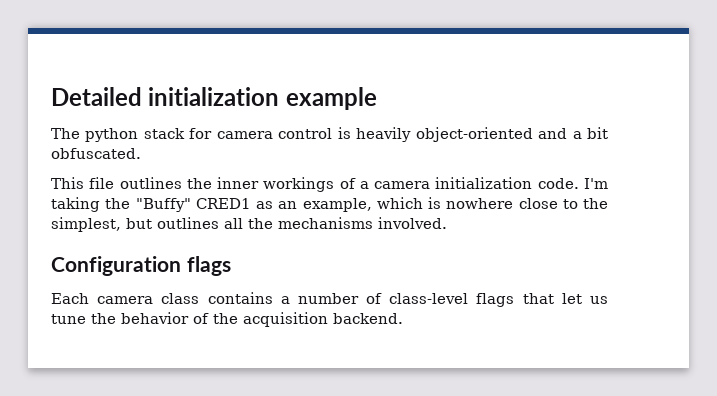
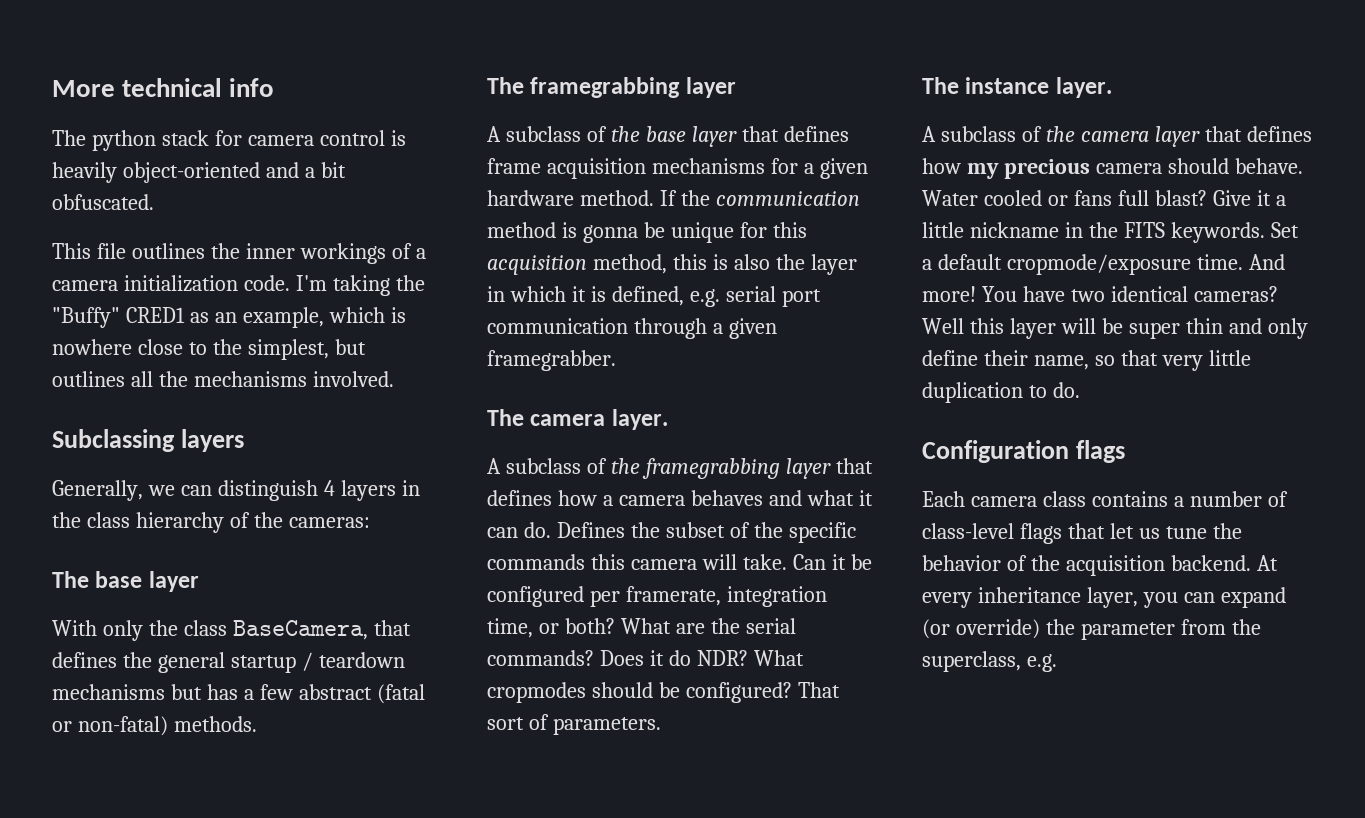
[51,87,377,110] Detailed initialization example -> [52,78,275,97] More technical info
(447, 223) none -> [52,429,244,452] [52,480,420,501] [52,512,370,533] [52,571,199,592] [52,620,411,641] [52,652,405,673] [52,684,425,704] [52,716,257,736] [487,77,736,98] [487,126,849,147] [487,158,868,179] [487,190,860,206] [487,222,807,243] [487,254,857,275] [487,286,821,307] [487,318,777,339] [487,350,616,371] [487,409,668,430] [487,458,873,479] [487,490,873,506] [487,522,856,543] [487,554,872,570] [487,586,827,607] [487,618,796,638] [487,650,804,666] [487,682,840,703] [487,714,661,735] [922,77,1112,98] [922,126,1312,147] [922,158,1303,179] [922,190,1286,206] [922,222,1299,243] [922,254,1285,275] [922,286,1278,302] [922,318,1308,339] [922,350,1251,371] [922,382,1080,403] // Subclassing layers // Generally, we can distinguish 4 layers in the class hierarchy of the cameras: // The base layer // With only the class BaseCamera, that defines the general startup / teardown mechanisms but has a few abstract (fatal or non-fatal) methods. // The framegrabbing layer // A subclass of the base layer that defines frame acquisition mechanisms for a given hardware method. If the communication method is gonna be unique for this acquisition method, this is also the layer in which it is defined, e.g. serial port communication through a given framegrabber. // The camera layer. // A subclass of the framegrabbing layer that defines how a camera behaves and what it can do. Defines the subset of the specific commands this camera will take. Can it be configured per framerate, integration time, or both? What are the serial commands? Does it do NDR? What cropmodes should be configured? That sort of parameters. // The instance layer. // A subclass of the camera layer that defines how my precious camera should behave. Water cooled or fans full blast? Give it a little nickname in the FITS keywords. Set a default cropmode/exposure time. And more! You have two identical cameras? Well this layer will be super thin and only define their name, so that very little duplication to do.
(403, 318) none -> [1256,555,1278,571] [922,587,1286,608] [922,619,1261,640] [922,651,1057,672] At every inheritance layer, you can expand (or override) the parameter from the superclass, e.g.

